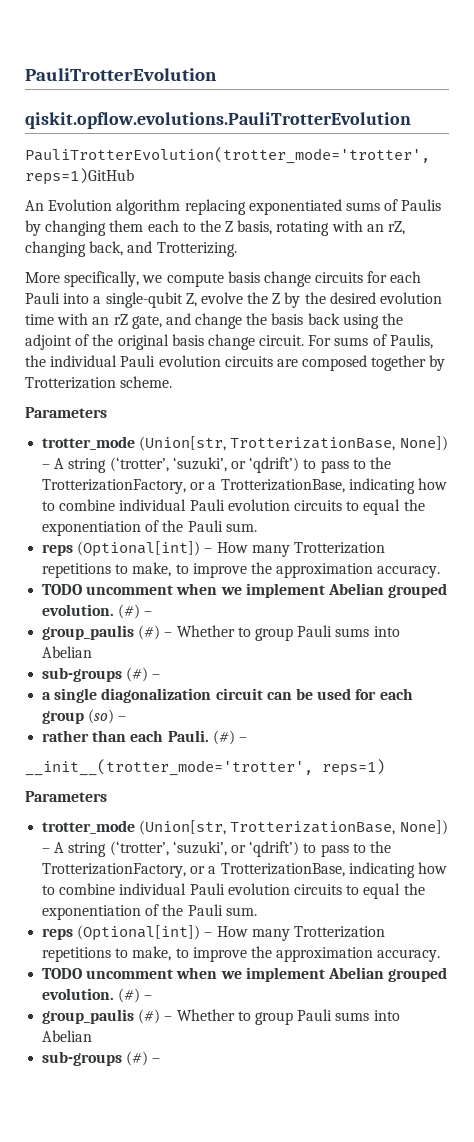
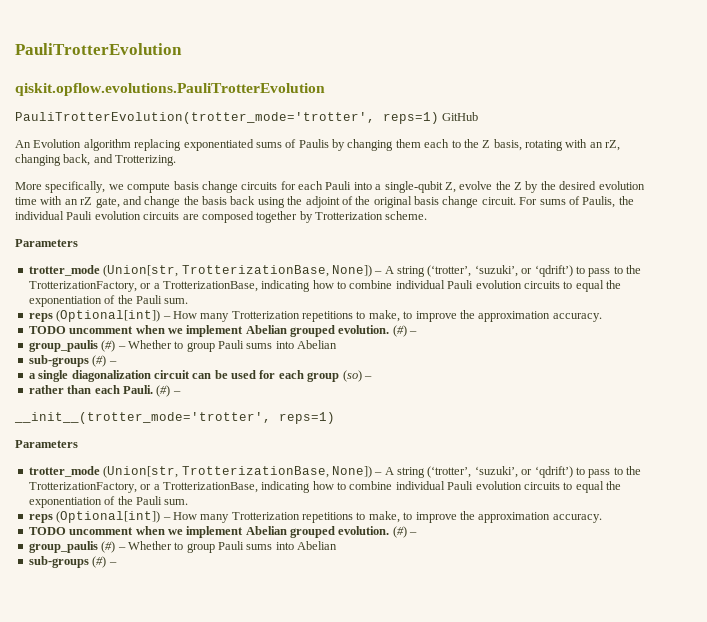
[25,168,134,185] reps=1)GitHub -> [383,112,479,124] reps=1) GitHub

